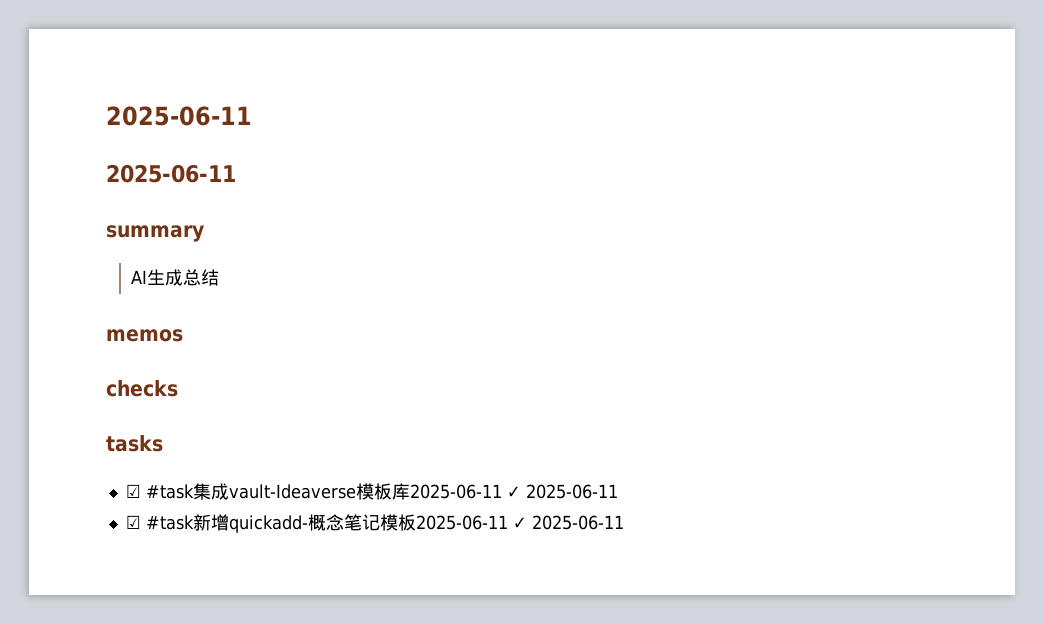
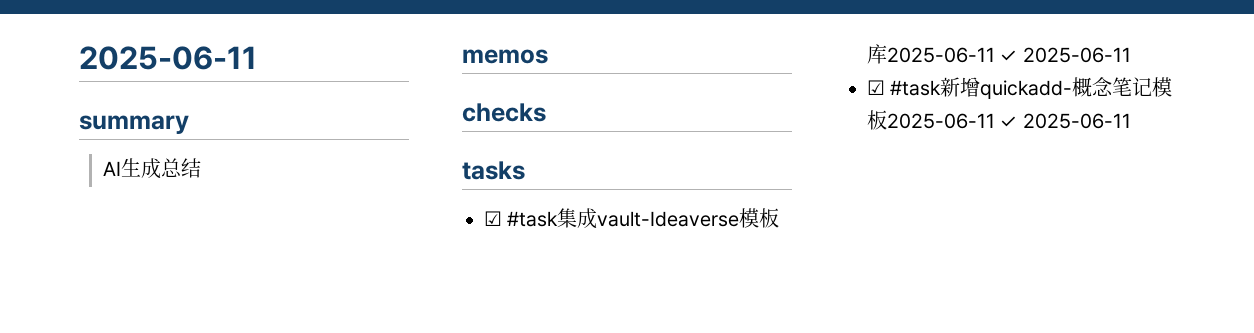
[106,106,252,126] [106,164,236,183] 2025-06-11 // 2025-06-11 -> [79,46,257,70] 2025-06-11

